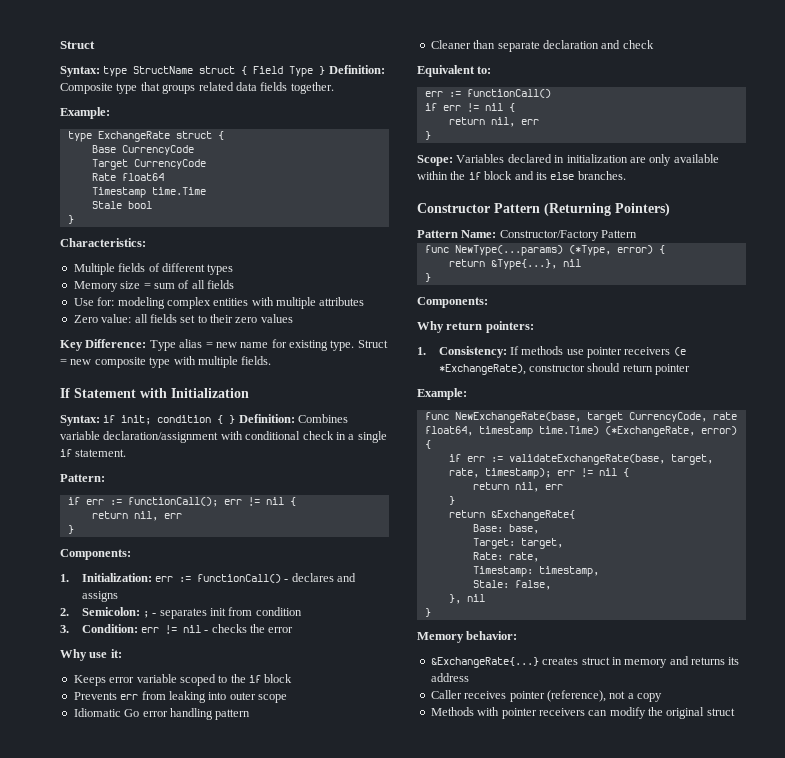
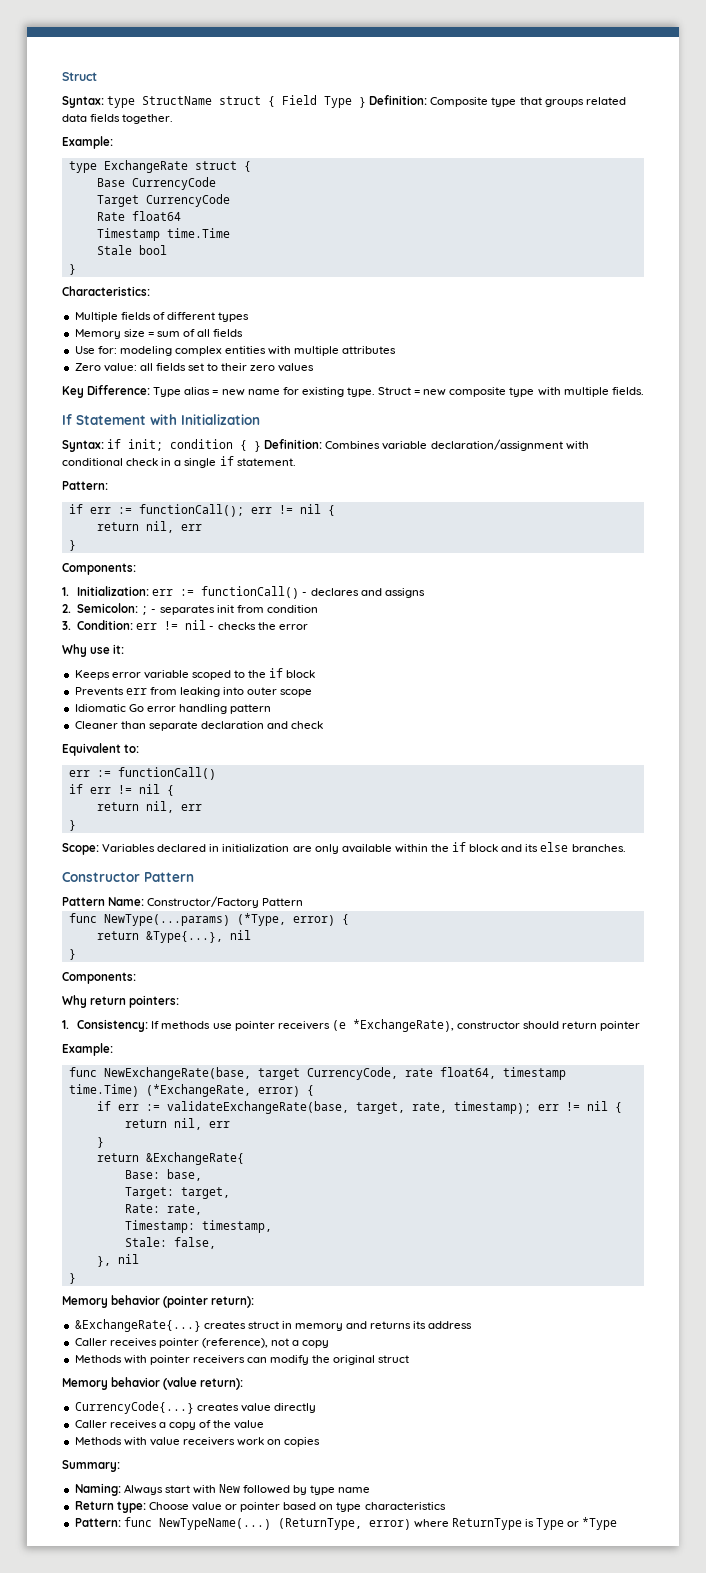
[544,203,670,216] (Returning Pointers) -> (194, 877) none
[466,631,518,640] behavior: -> [111,1295,255,1308] behavior (pointer return):
(735, 712) none -> [62,1377,244,1390] [74,1401,316,1414] [74,1420,265,1430] [74,1437,321,1447] [62,1460,120,1472] [74,1483,371,1496] [74,1501,446,1513] [74,1517,618,1530] // Memory behavior (value return): // CurrencyCode{...} creates value directly // Caller receives a copy of the value // Methods with value receivers work on copies // Summary: // Naming: Always start with New followed by type name // Return type: Choose value or pointer based on type characteristics // Pattern: func NewTypeName(...) (ReturnType, error) where ReturnType is Type or *Type

